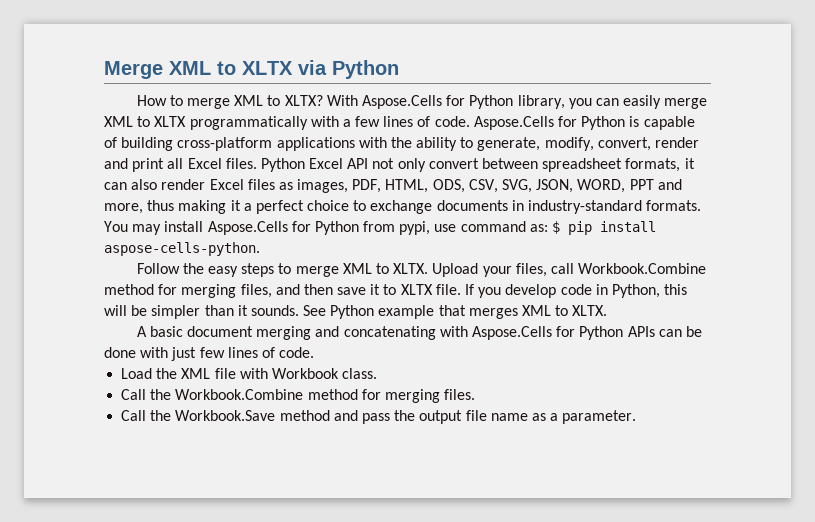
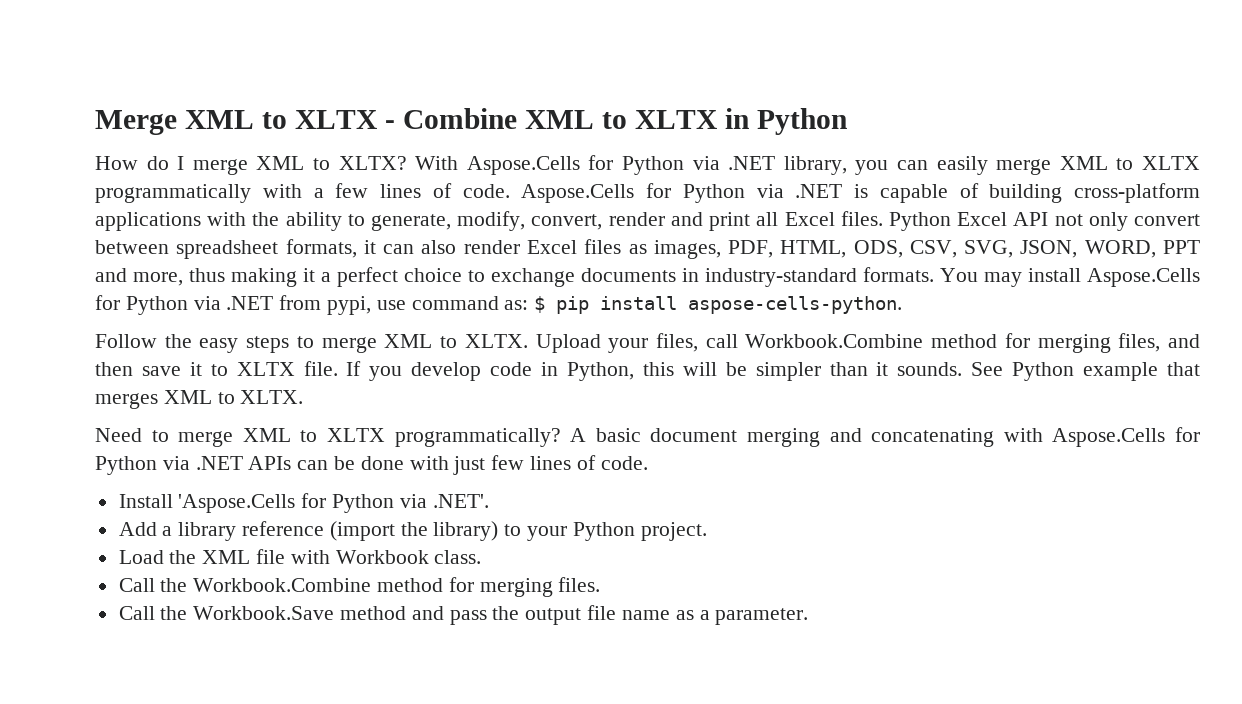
[298,60,327,75] via -> [384,108,749,129] - Combine XML to XLTX in
[169,95,183,106] to -> [146,156,185,170] do I
(514, 102) none -> [692,156,776,170] via .NET
(626, 123) none -> [756,184,843,198] via .NET
(359, 228) none -> [193,296,274,310] via .NET
(608, 310) none -> [95,428,561,447] Need to merge XML to XLTX programmatically?
(624, 333) none -> [162,456,243,470] via .NET
(315, 352) none -> [118,493,489,513] [118,521,707,541] // Install 'Aspose.Cells for Python via .NET'. // Add a library reference (import the library) to your Python project.

